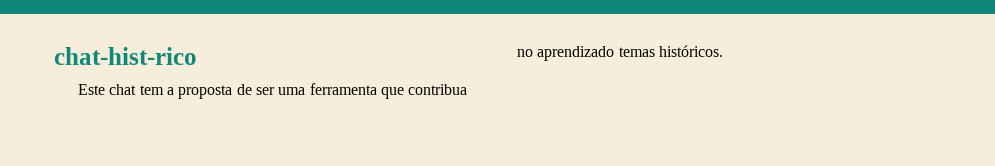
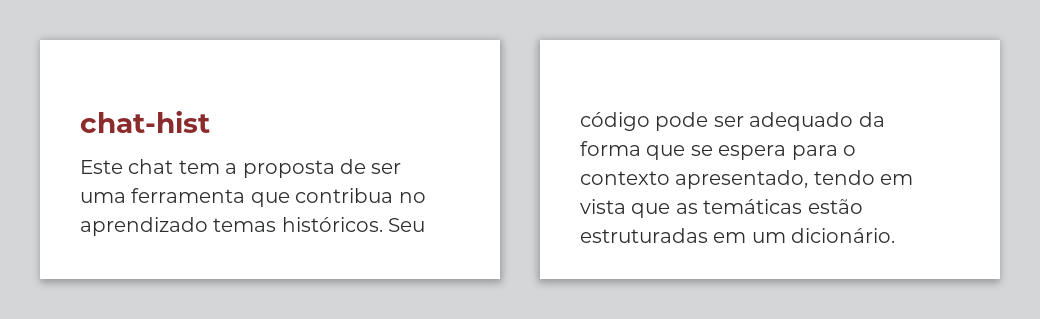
[54,47,197,65] chat-hist-rico -> [80,111,210,133] chat-hist
(723, 51) none -> [388,218,426,232] [580,112,885,131] [580,141,856,160] [580,170,914,189] [580,199,863,218] [580,228,896,243] Seu código pode ser adequado da forma que se espera para o contexto apresentado, tendo em vista que as temáticas estão estruturadas em um dicionário.

